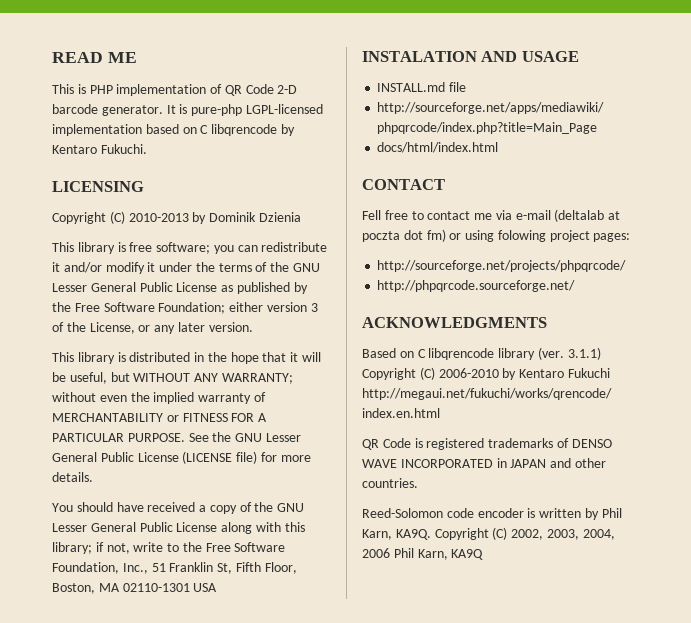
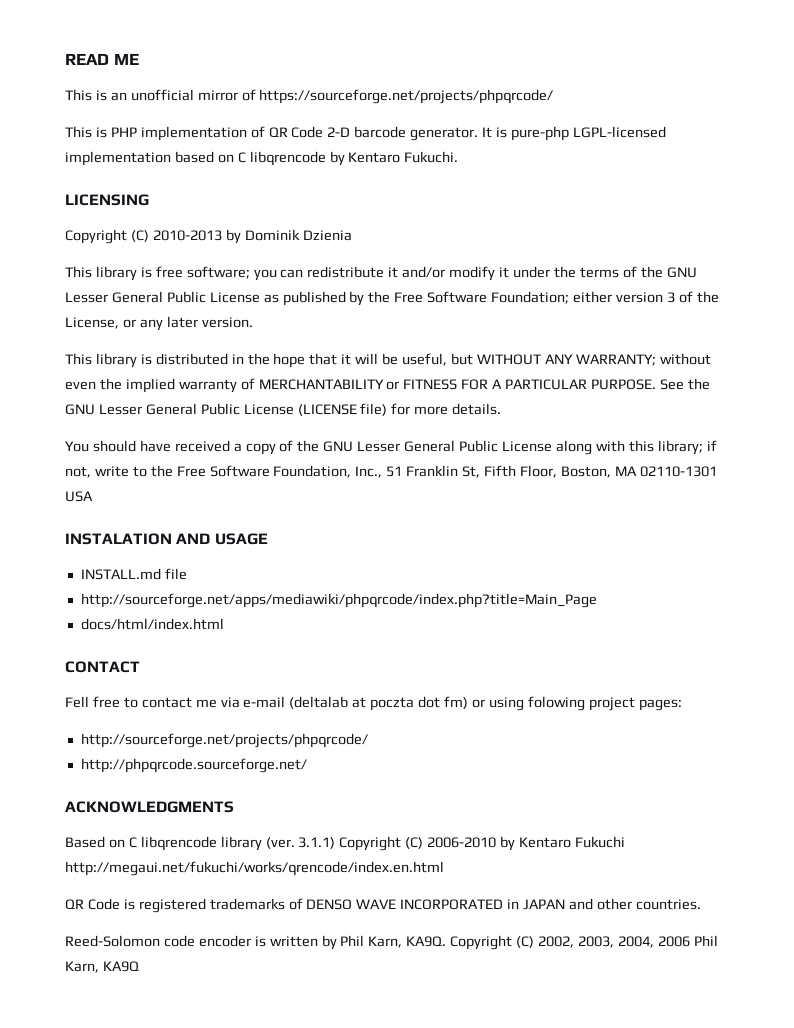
(137, 57) none -> [65,89,554,104] // This is an unofficial mirror of https://sourceforge.net/projects/phpqrcode/

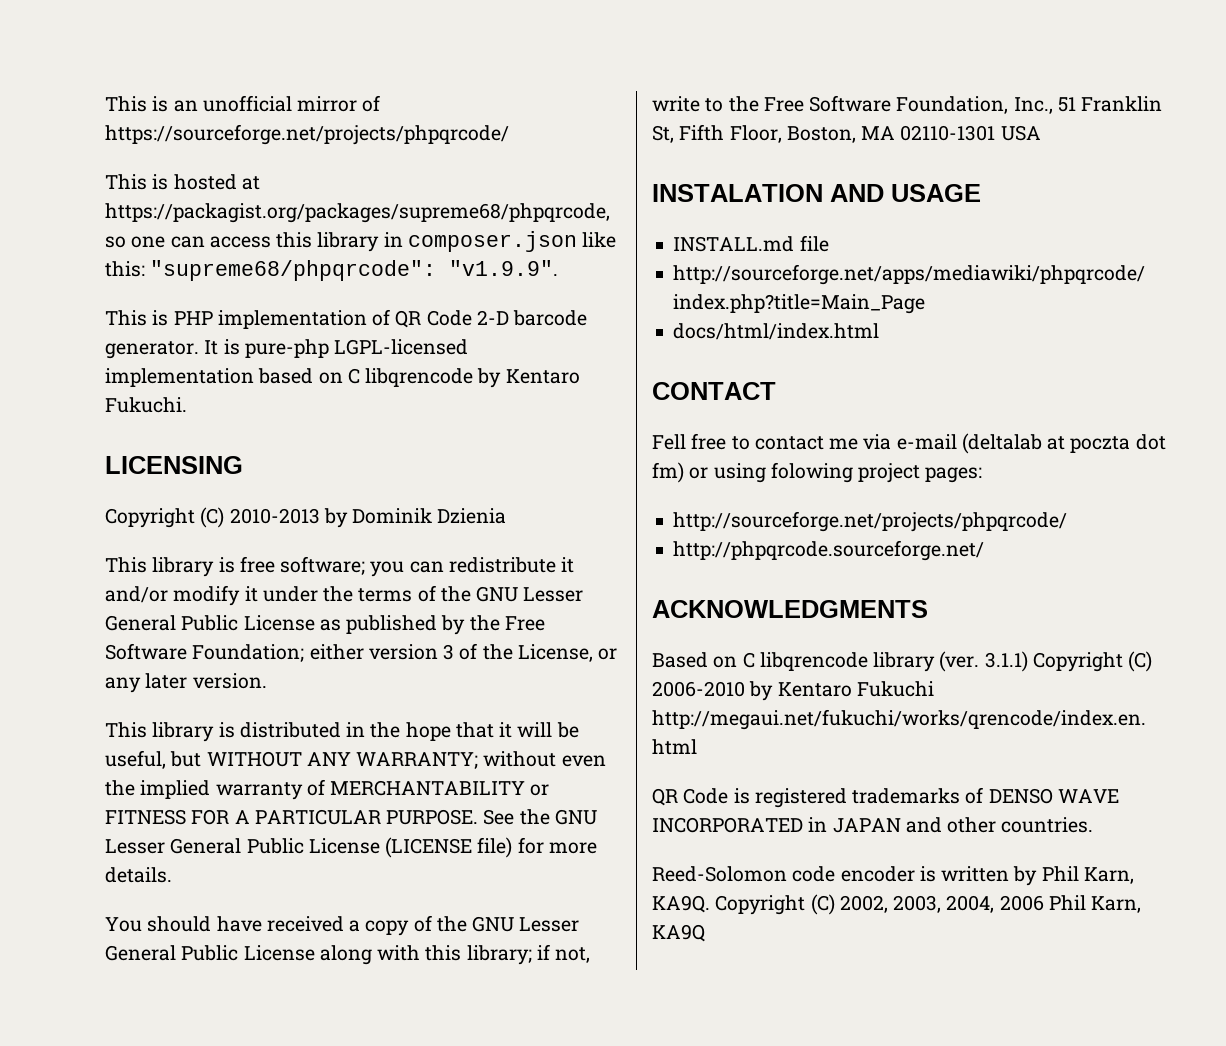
[65,53,139,65] READ ME // -> (105, 104) none
(554, 96) none -> [105,174,260,190] [105,203,610,223] [105,231,617,252] [105,260,559,281] // This is hosted at https://packagist.org/packages/supreme68/phpqrcode, so one can access this library in composer.json like this: "supreme68/phpqrcode": "v1.9.9".

